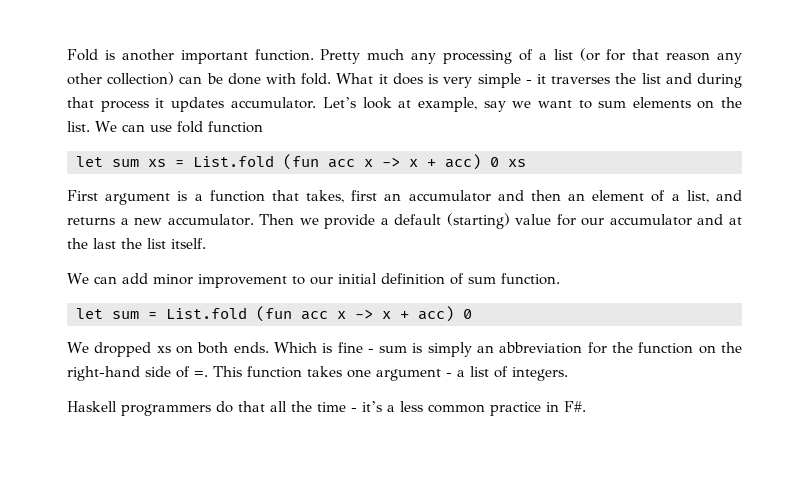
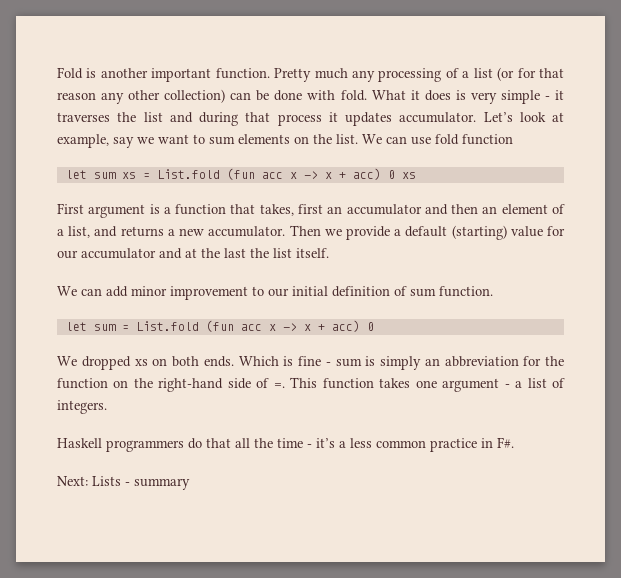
(586, 406) none -> [57,476,190,490] // Next: Lists - summary

